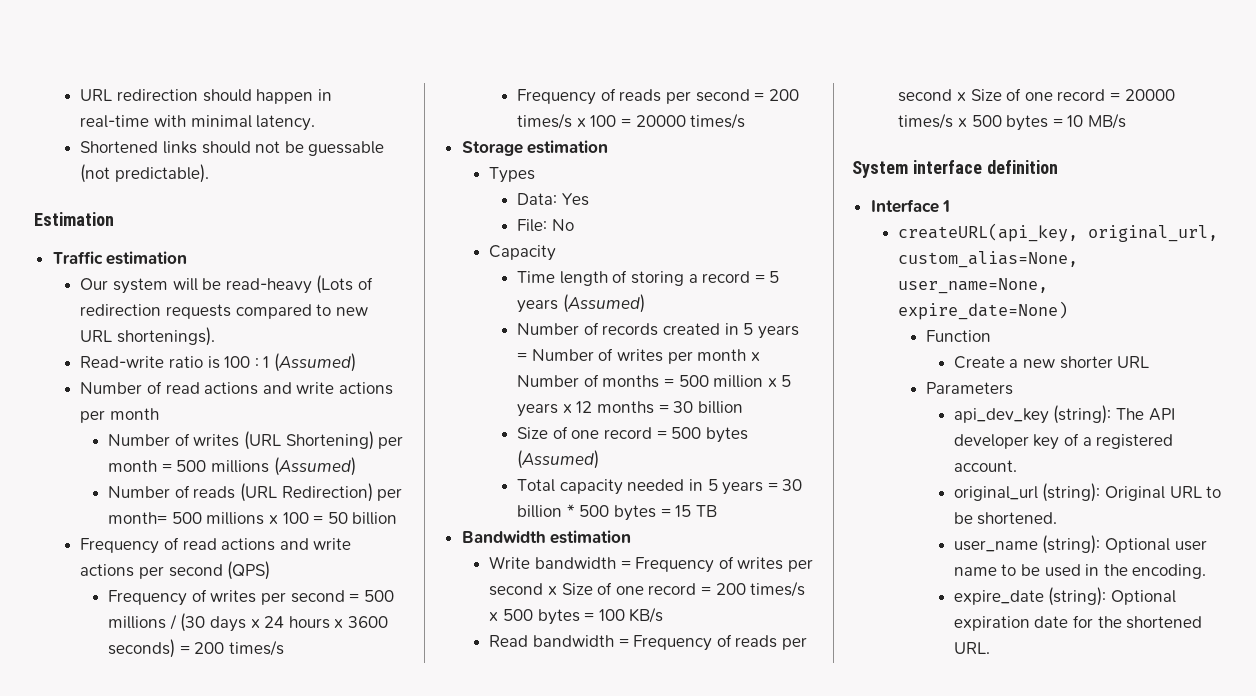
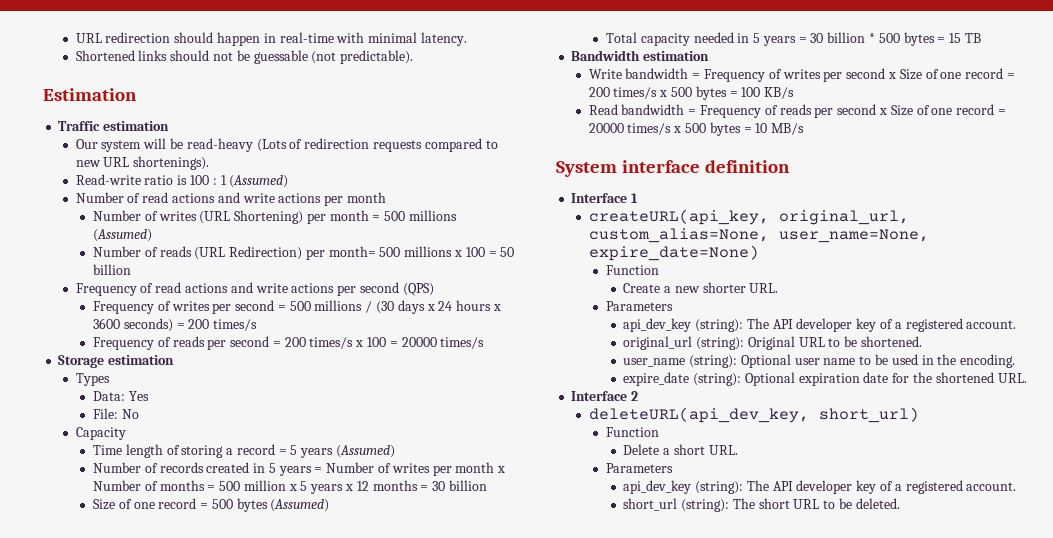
[1117,356,1150,368] URL -> [749,283,779,293] URL.
(990, 648) none -> [571,391,639,401] [588,407,919,423] [606,427,660,437] [623,444,738,455] [606,463,674,473] [623,480,1017,494] [623,498,900,512] // Interface 2 // deleteURL(api_dev_key, short_url) // Function // Delete a short URL. // Parameters // api_dev_key (string): The API developer key of a registered account. // short_url (string): The short URL to be deleted.

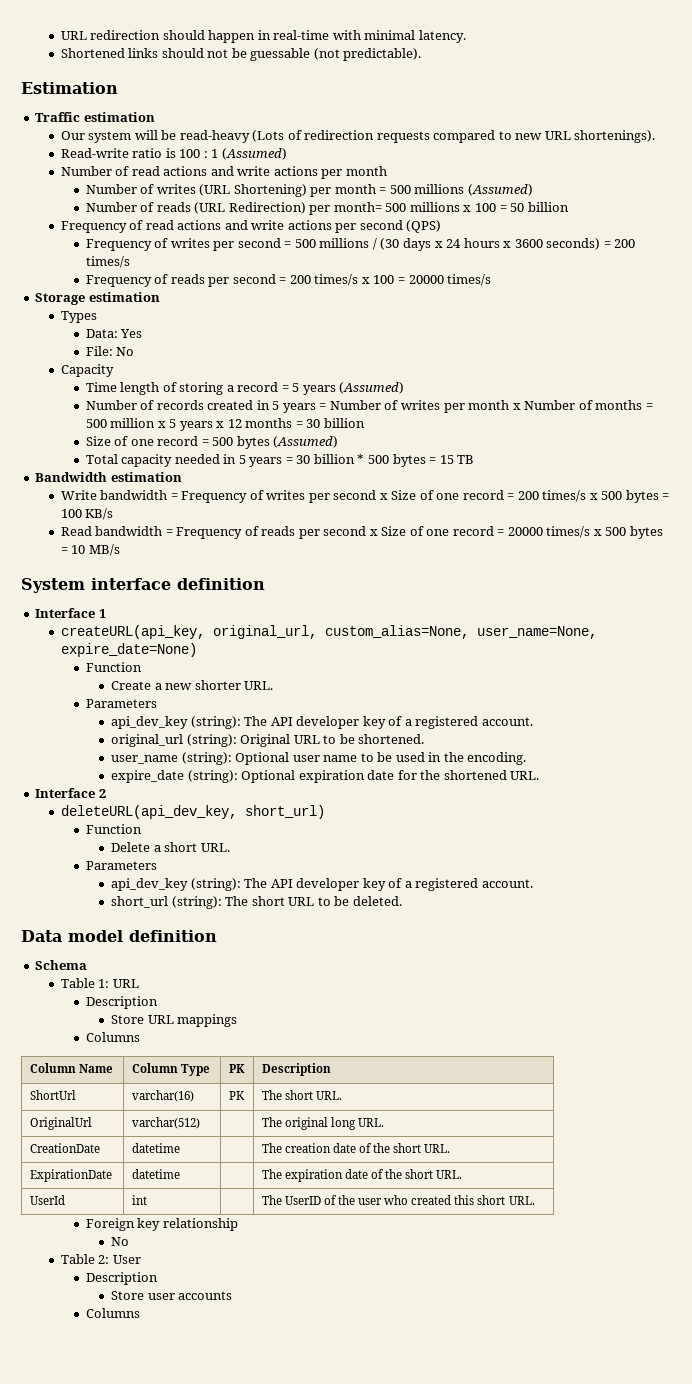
(900, 503) none -> [21,930,217,942] [35,960,88,970] [60,978,139,988] [85,996,158,1009] [111,1014,238,1027] [85,1032,140,1042] [29,1063,113,1073] [131,1063,210,1076] [228,1064,245,1073] [261,1063,331,1076] [29,1090,76,1100] [131,1090,194,1102] [228,1091,245,1100] [261,1090,342,1100] [29,1117,92,1130] [131,1117,200,1129] [261,1117,384,1130] [29,1143,100,1153] [131,1143,180,1153] [261,1143,451,1153] [29,1169,112,1182] [131,1169,180,1179] [261,1169,463,1182] [29,1195,65,1205] [131,1195,147,1205] [261,1195,535,1205] [85,1218,238,1231] [111,1237,130,1246] [60,1254,141,1264] [85,1272,158,1285] [111,1291,233,1300] [85,1308,140,1318] // Data model definition // Schema // Table 1: URL // Description // Store URL mappings // Columns // Column Name | Column Type | PK | Description // ShortUrl | varchar(16) | PK | The short URL. // OriginalUrl | varchar(512) | | The original long URL. // CreationDate | datetime | | The creation date of the short URL. // ExpirationDate | datetime | | The expiration date of the short URL. // UserId | int | | The UserID of the user who created this short URL. // Foreign key relationship // No // Table 2: User // Description // Store user accounts // Columns

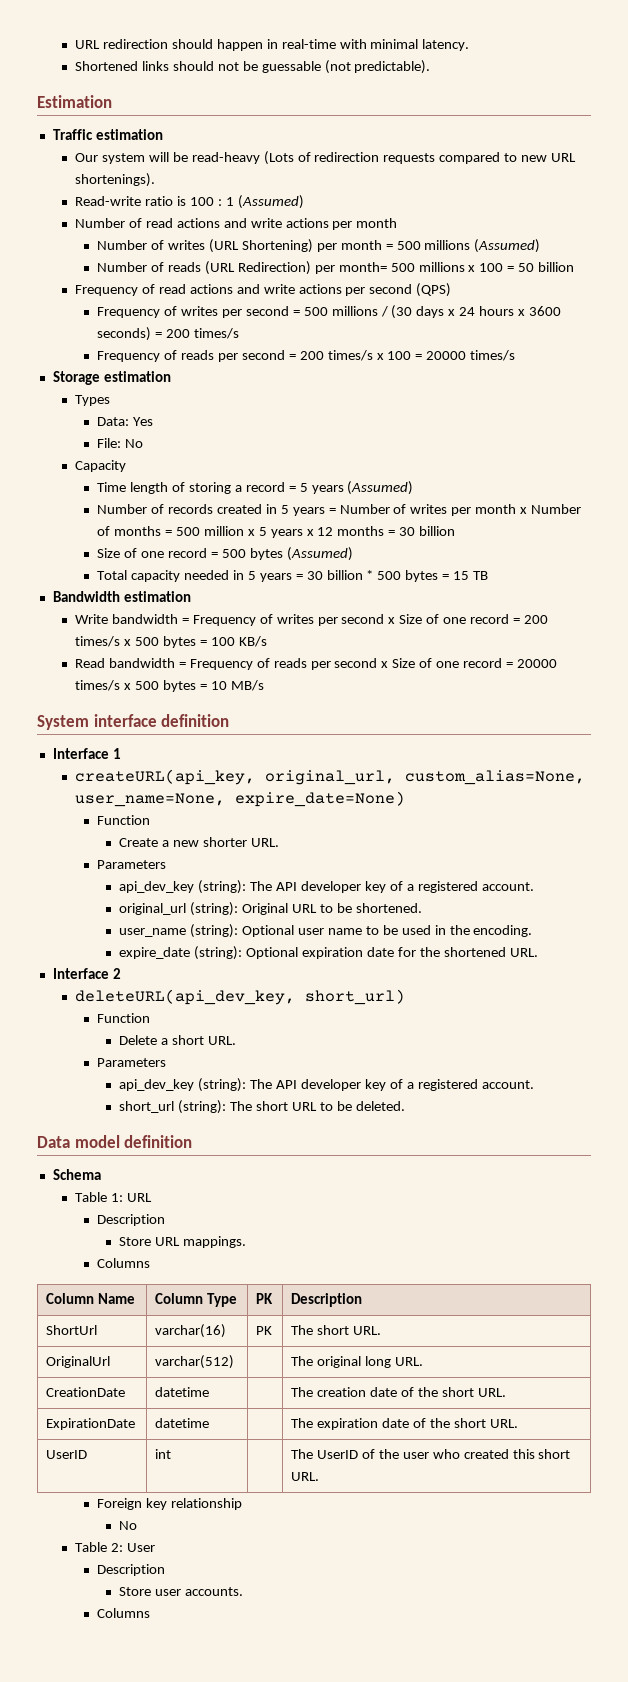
[177,1014,238,1027] mappings -> [183,1236,247,1248] mappings.
[29,1195,65,1205] UserId -> [46,1450,88,1459] UserID
[178,1291,233,1300] accounts -> [185,1587,244,1596] accounts.

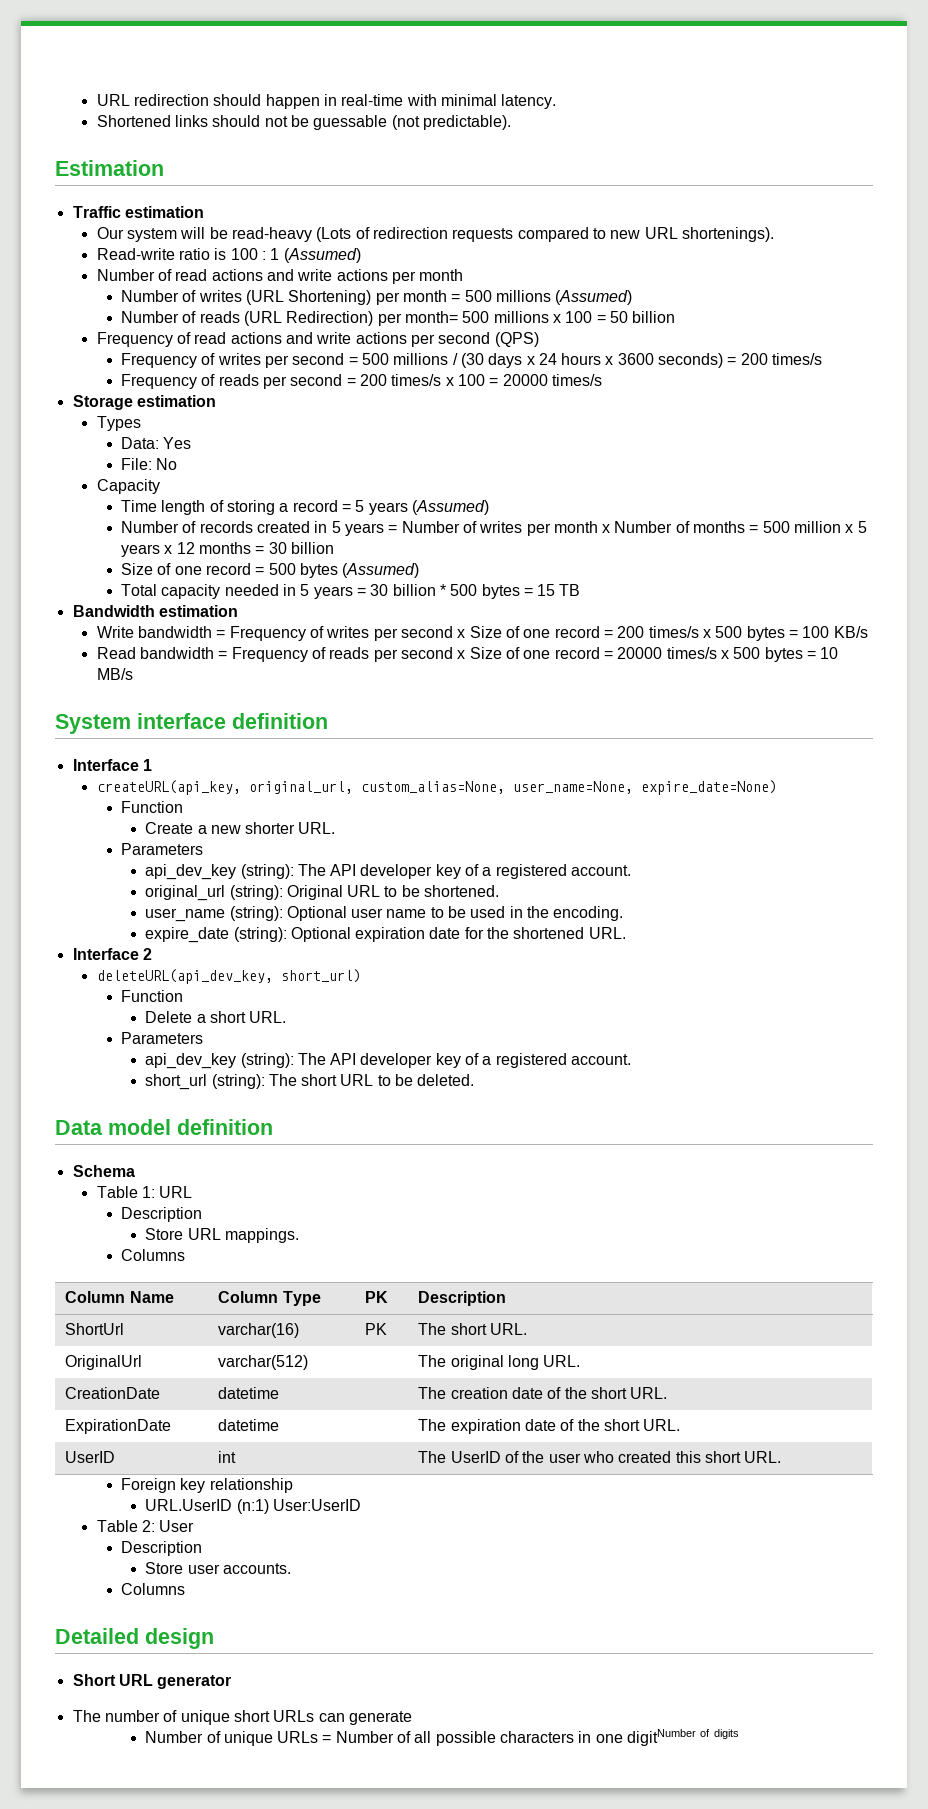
[119,1521,138,1530] No -> [145,1499,361,1514] URL.UserID (n:1) User:UserID
(151, 1613) none -> [55,1628,214,1649] [72,1674,232,1689] [72,1710,412,1725] [145,1729,739,1746] // Detailed design // Short URL generator // The number of unique short URLs can generate // Number of unique URLs = Number of all possible characters in one digitNumber of digits

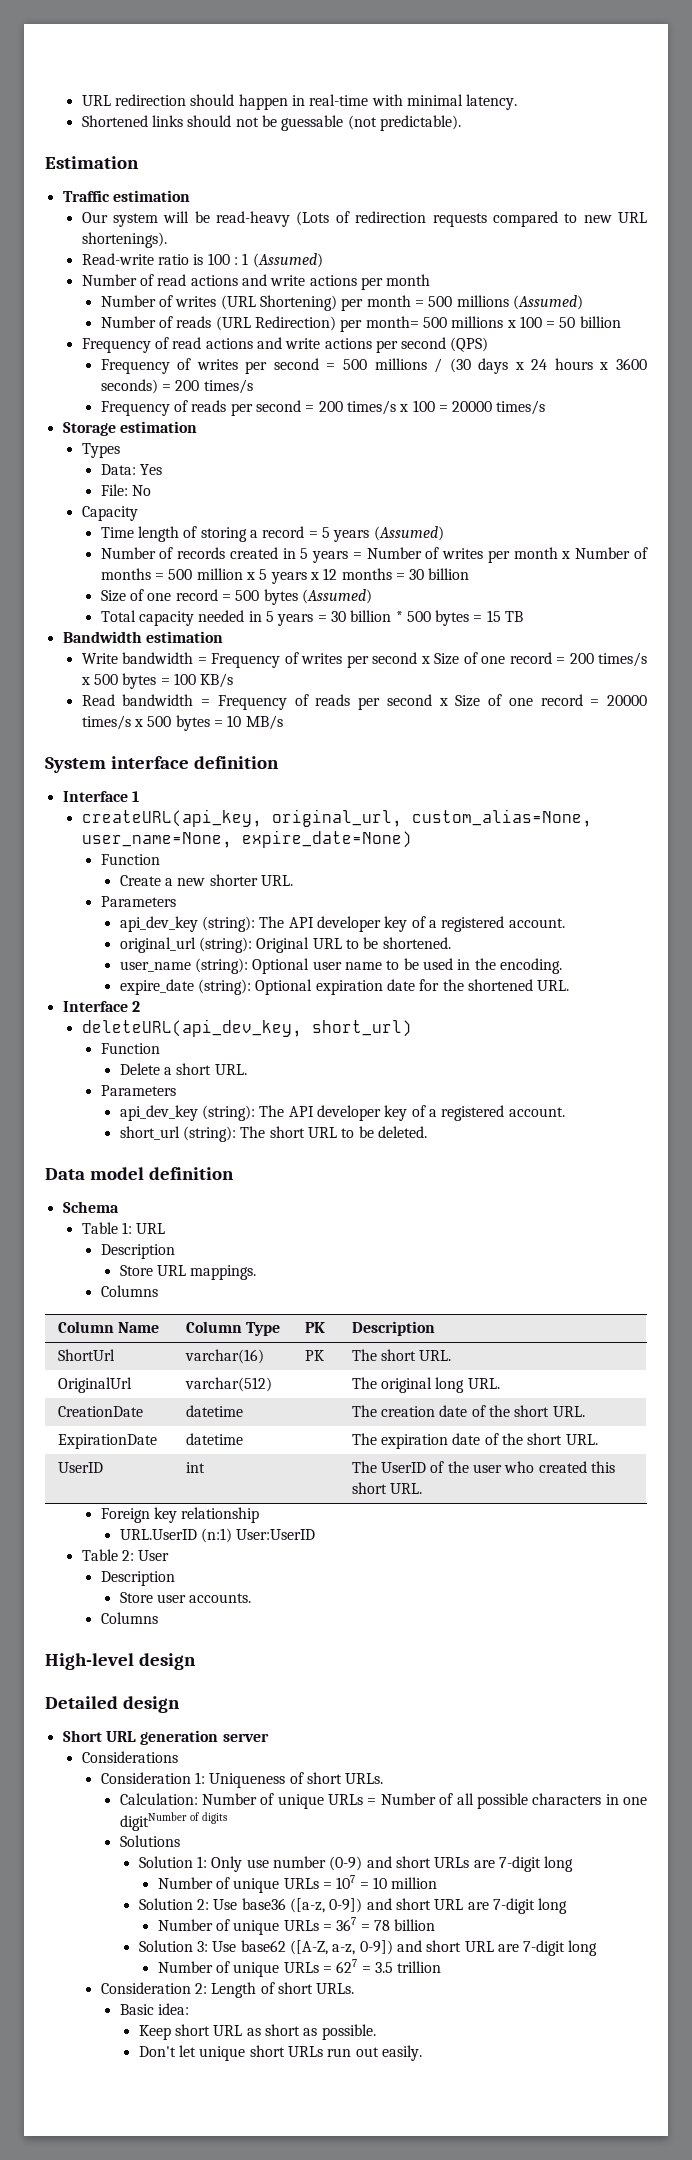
(185, 1589) none -> [45,1653,196,1670] // High-level design
[157,1675,232,1689] [72,1710,412,1725] generator // The number of unique short URLs can generate // -> [140,1730,269,1745] [81,1751,178,1763] [100,1772,384,1788] [119,1793,198,1805] generation server // Considerations // Consideration 1: Uniqueness of short URLs. // Calculation:
(739, 1734) none -> [119,1835,180,1847] [138,1856,574,1872] [157,1875,438,1893] [138,1898,568,1914] [157,1917,436,1935] [138,1940,598,1956] [157,1959,442,1977] [100,1982,355,1998] [119,2003,189,2015] [138,2024,376,2040] [138,2045,422,2061] // Solutions // Solution 1: Only use number (0-9) and short URLs are 7-digit long // Number of unique URLs = 107 = 10 million // Solution 2: Use base36 ([a-z, 0-9]) and short URL are 7-digit long // Number of unique URLs = 367 = 78 billion // Solution 3: Use base62 ([A-Z, a-z, 0-9]) and short URL are 7-digit long // Number of unique URLs = 627 = 3.5 trillion // Consideration 2: Length of short URLs. // Basic idea: // Keep short URL as short as possible. // Don't let unique short URLs run out easily.

